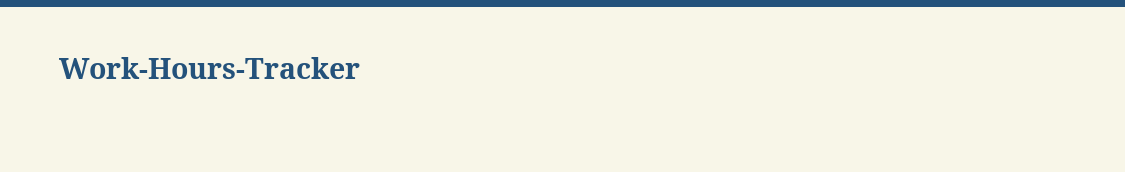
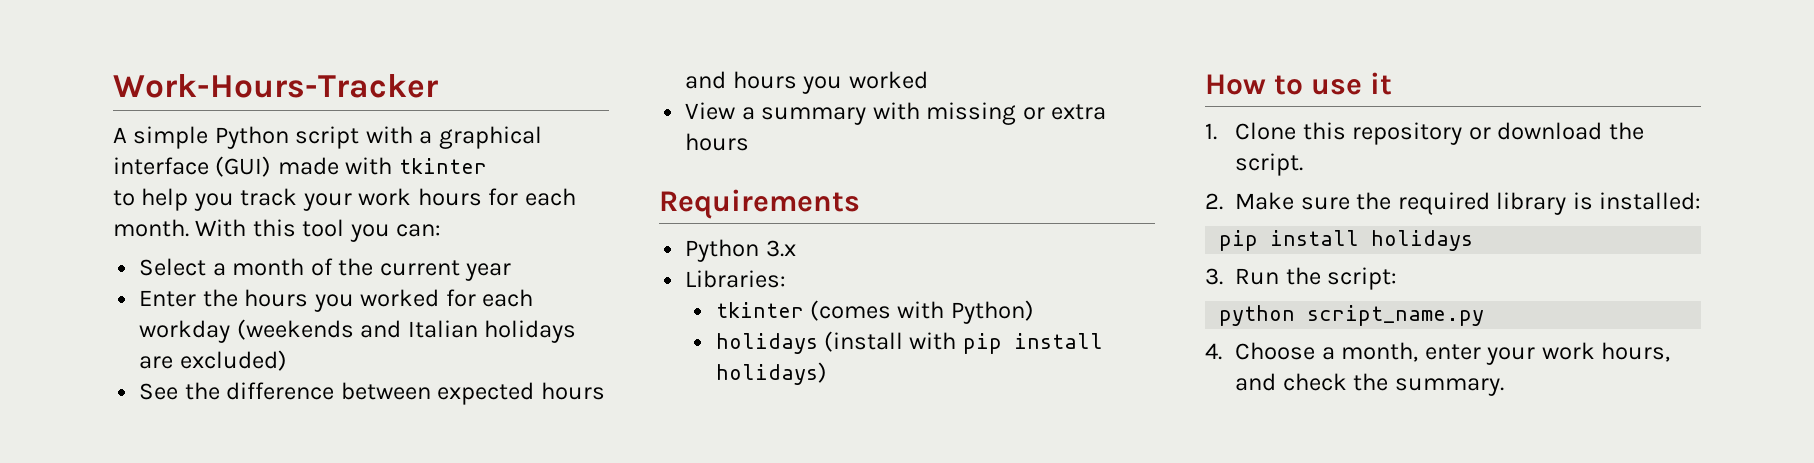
(360, 68) none -> [113,126,542,149] [113,156,487,177] [113,188,576,211] [113,219,442,242] [139,258,512,281] [139,289,534,312] [139,319,577,343] [139,350,287,371] [139,382,605,405] [685,71,928,94] [685,102,1107,125] [685,133,750,151] [659,189,860,219] [685,239,796,262] [685,270,787,288] [715,300,1034,324] [715,331,1103,354] [715,362,827,385] [1205,72,1393,95] [1205,122,1644,145] [1235,153,1304,176] [1205,192,1701,215] [1219,230,1474,251] [1205,267,1398,290] [1219,305,1485,326] [1205,342,1670,365] [1235,373,1504,396] // A simple Python script with a graphical interface (GUI) made with tkinter // to help you track your work hours for each month. With this tool you can: // Select a month of the current year // Enter the hours you worked for each workday (weekends and Italian holidays are excluded) // See the difference between expected hours and hours you worked // View a summary with missing or extra hours // Requirements // Python 3.x // Libraries: // tkinter (comes with Python) // holidays (install with pip install holidays) // How to use it // 1. Clone this repository or download the script. // 2. Make sure the required library is installed: // pip install holidays // 3. Run the script: // python script_name.py // 4. Choose a month, enter your work hours, and check the summary.

